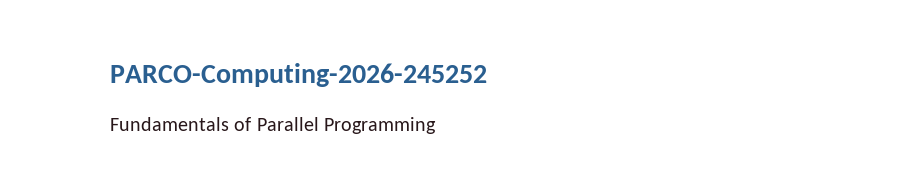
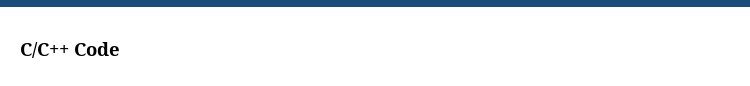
[110,63,487,87] [110,117,437,134] PARCO-Computing-2026-245252 // Fundamentals of Parallel Programming -> [20,42,120,58] C/C++ Code

